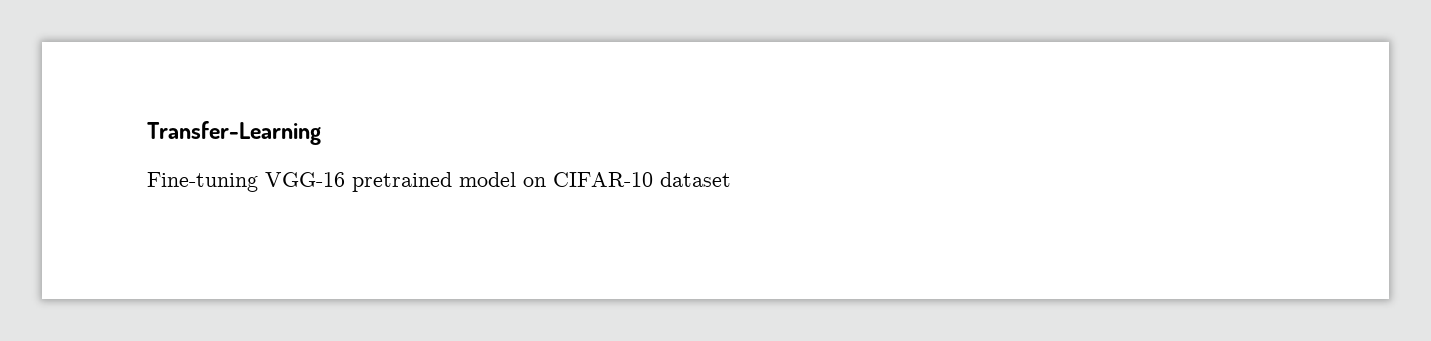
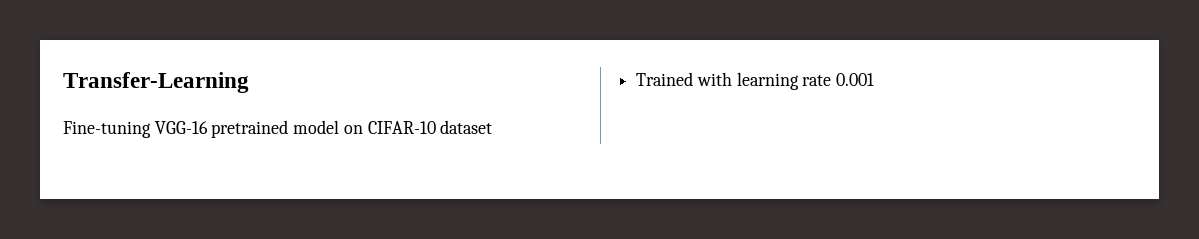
(731, 179) none -> [636,72,875,90] // Trained with learning rate 0.001

